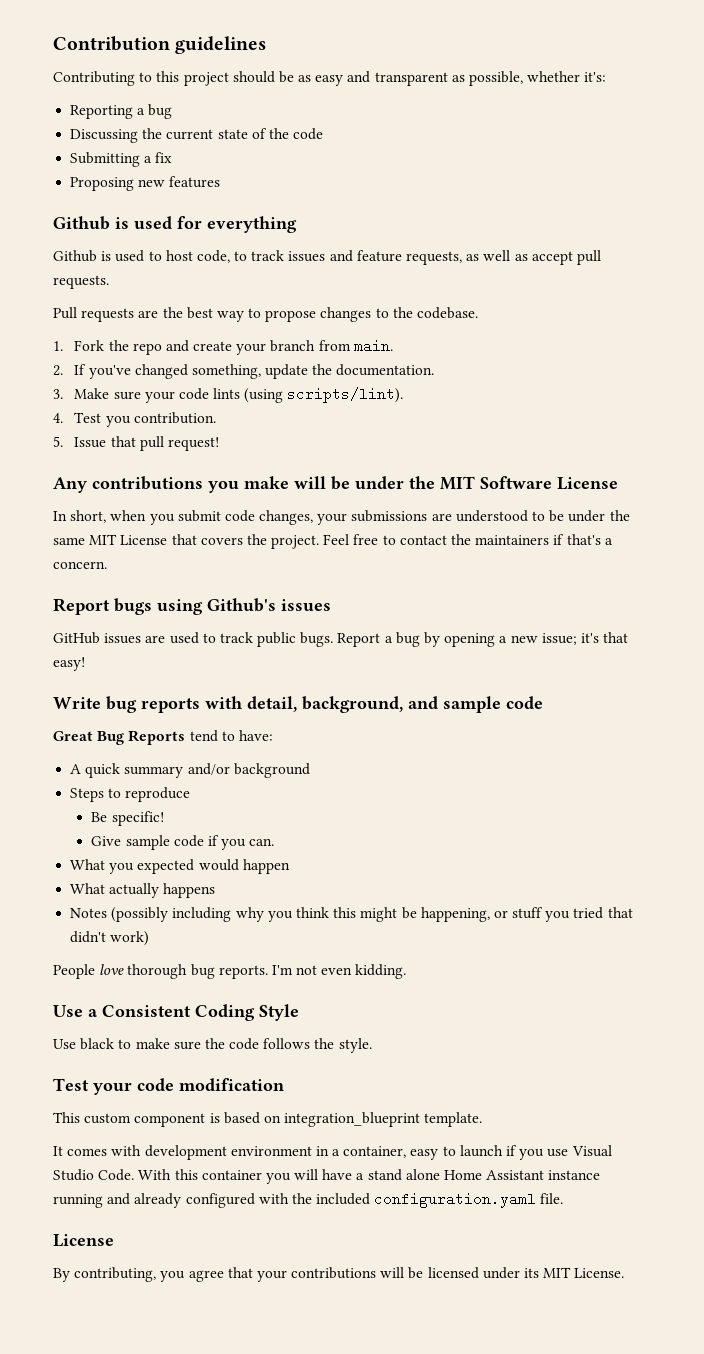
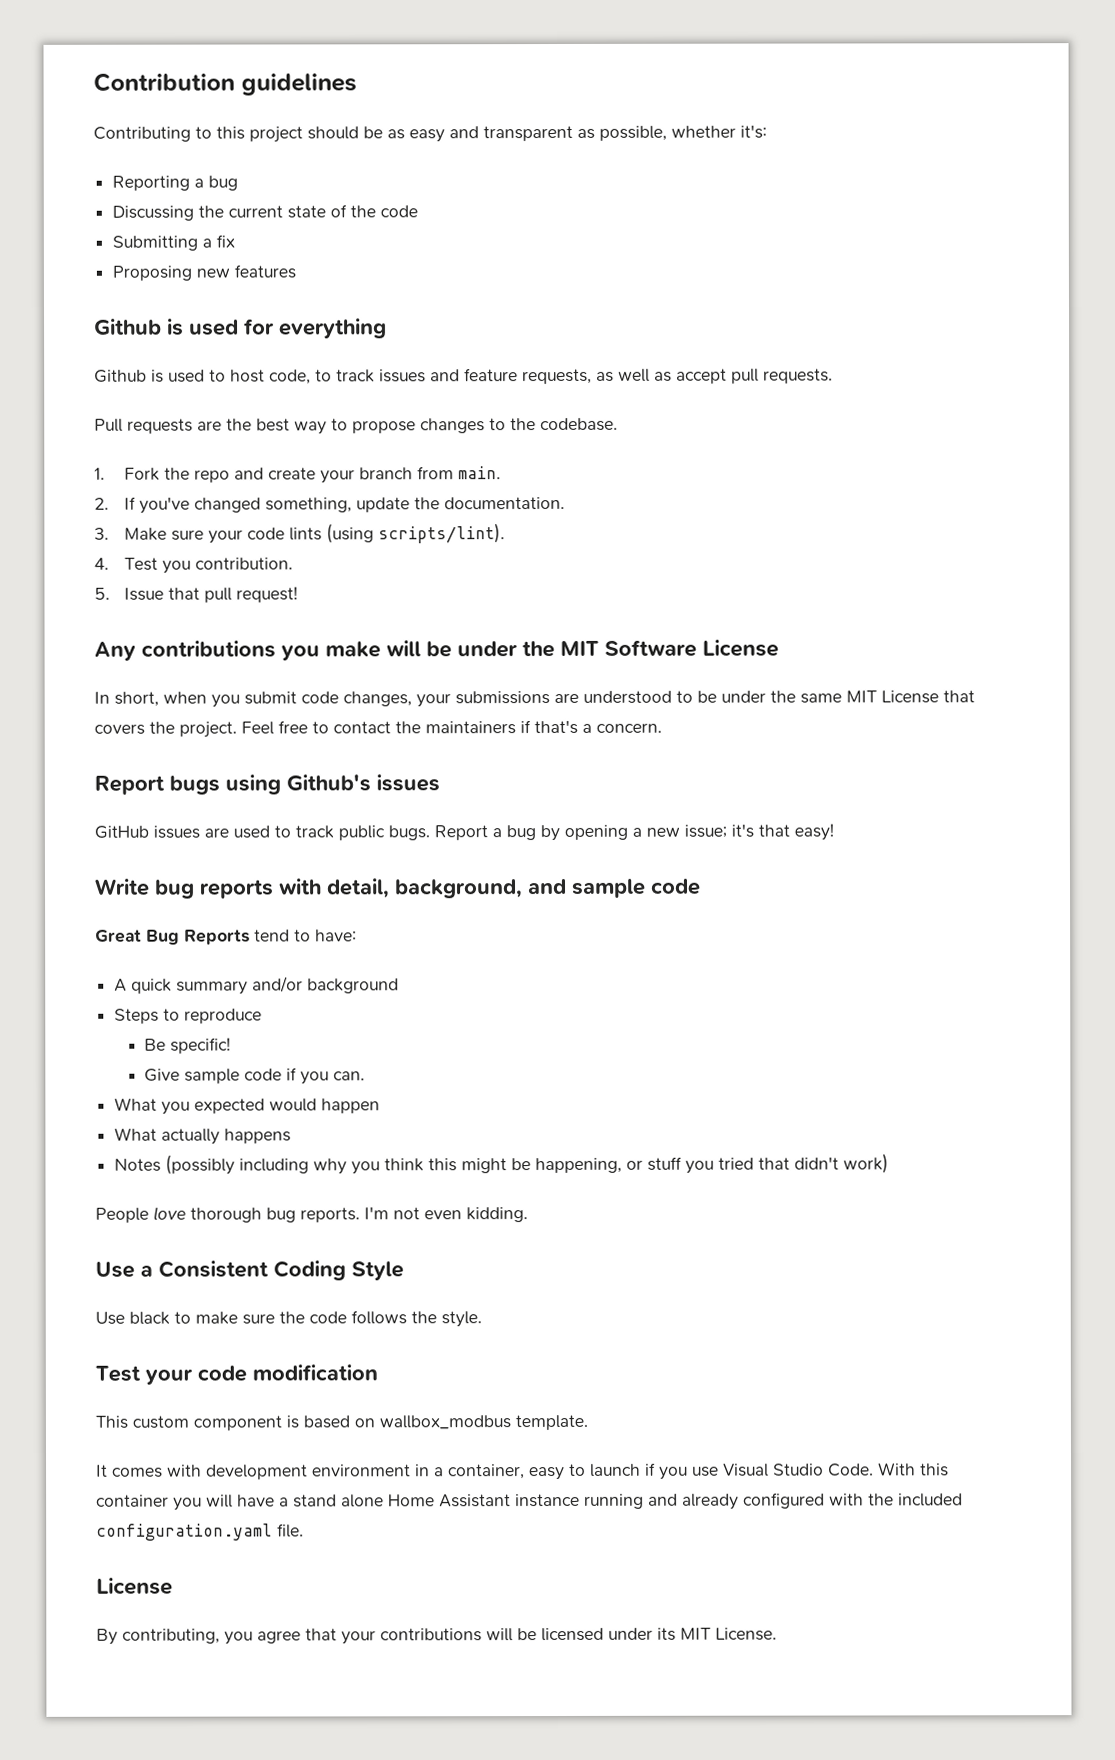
[284,1112,421,1127] integration_blueprint -> [379,1415,511,1430] wallbox_modbus

